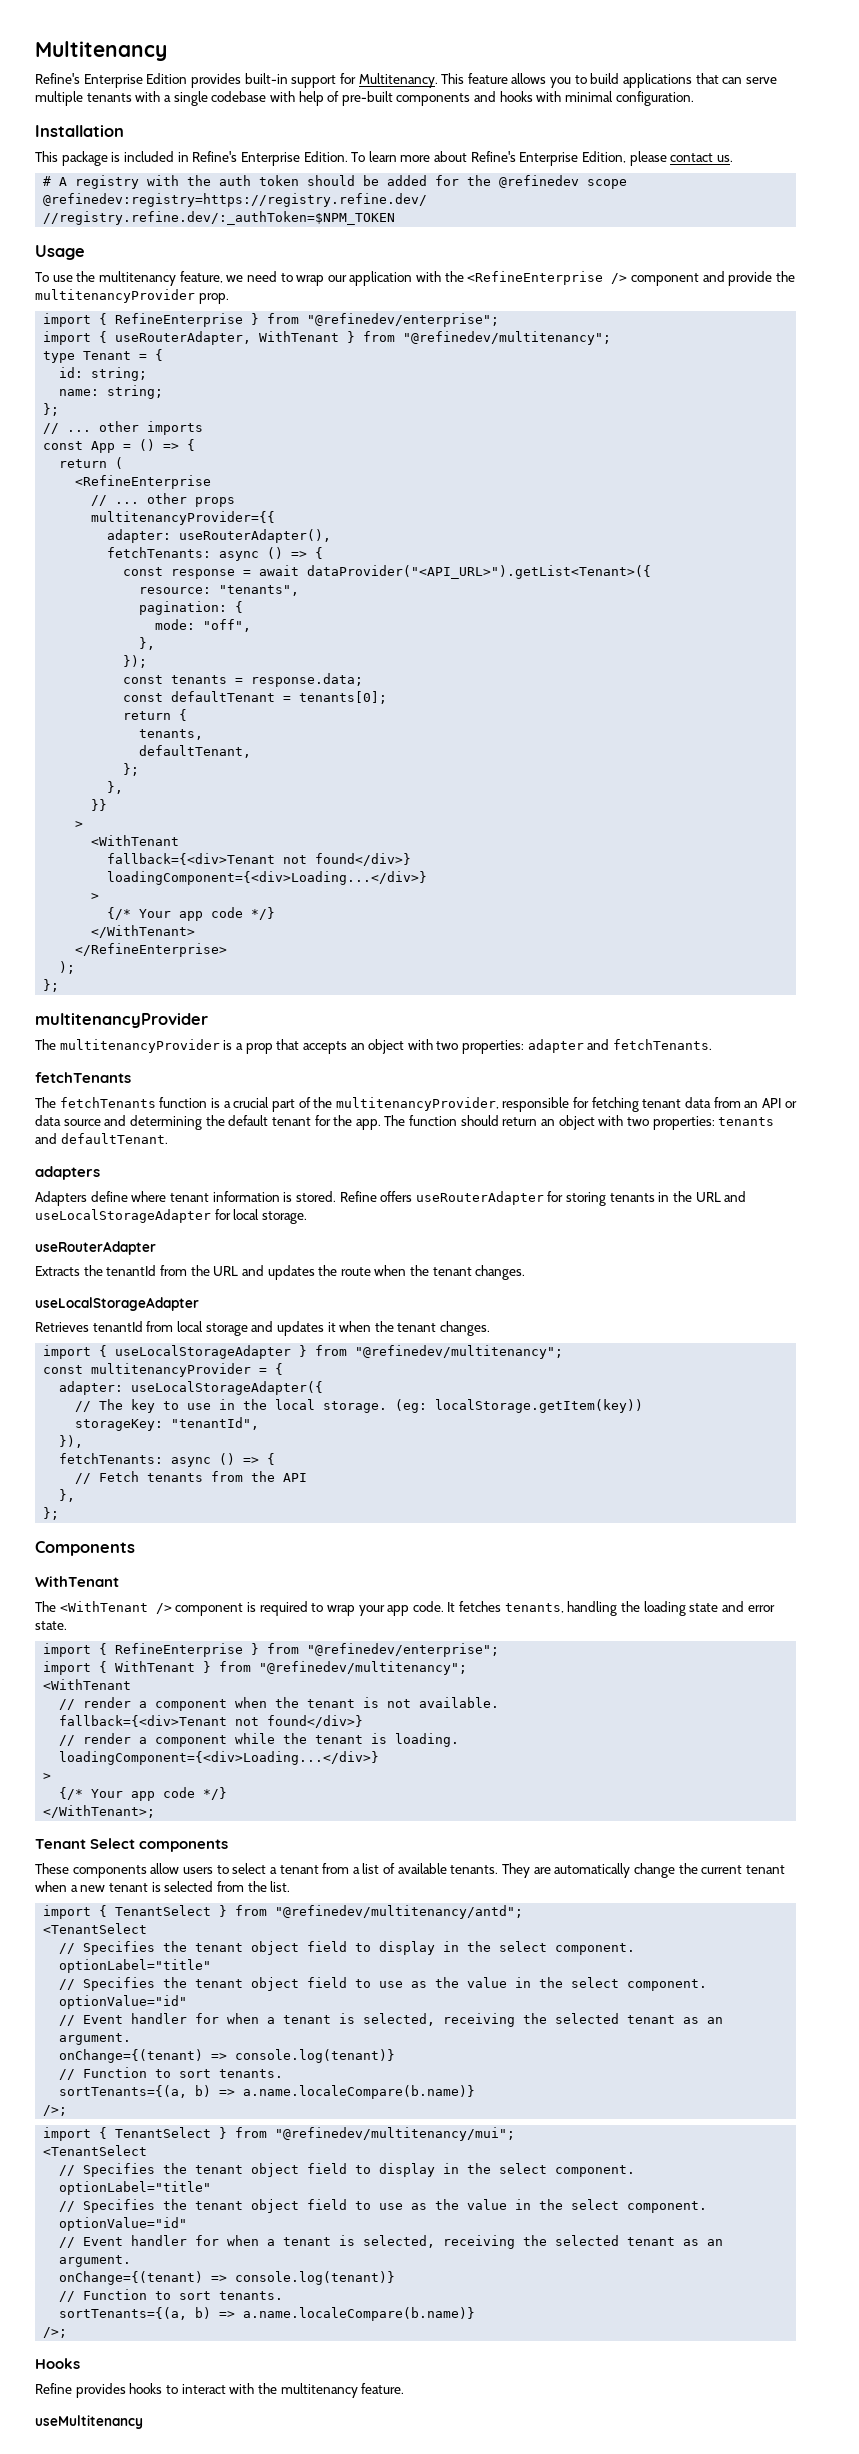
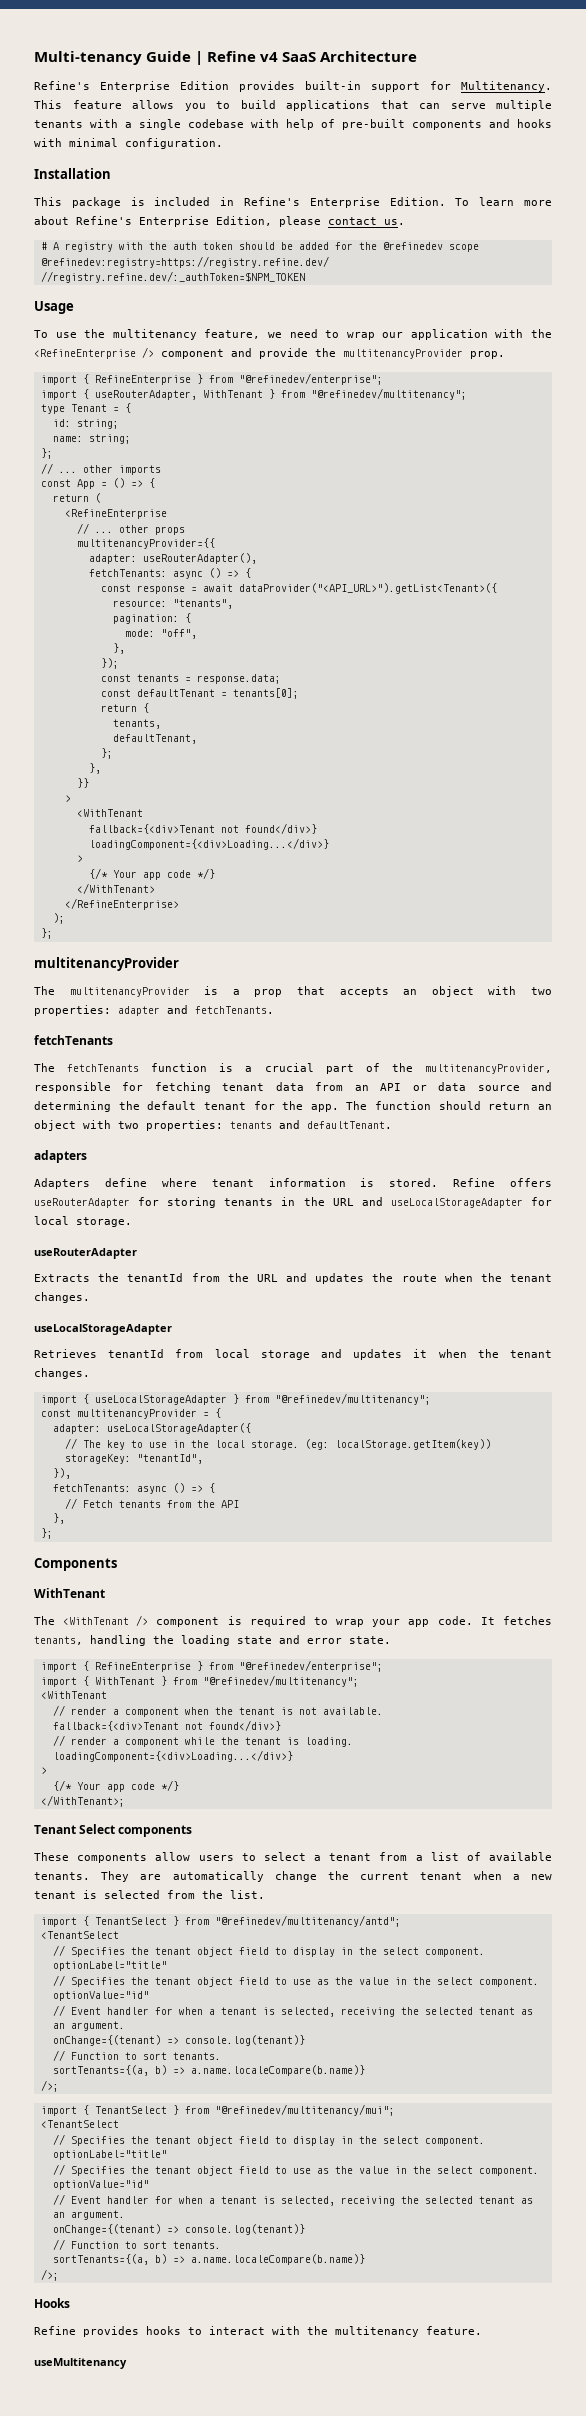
[35,41,167,61] Multitenancy -> [34,51,418,65] Multi-tenancy Guide | Refine v4 SaaS Architecture

